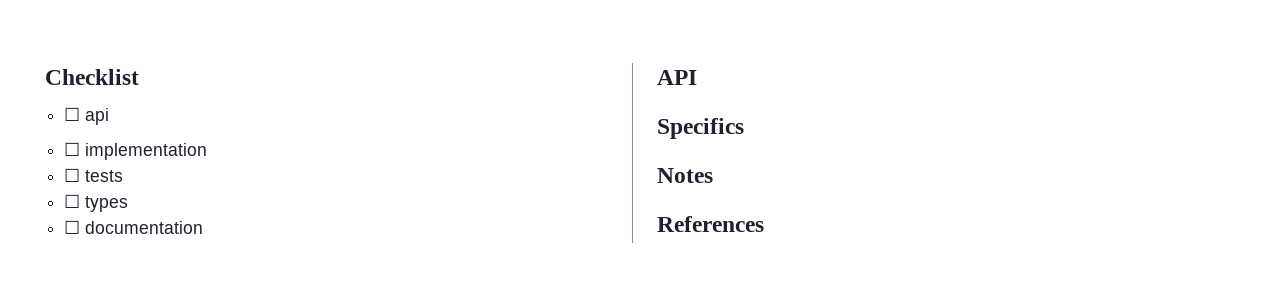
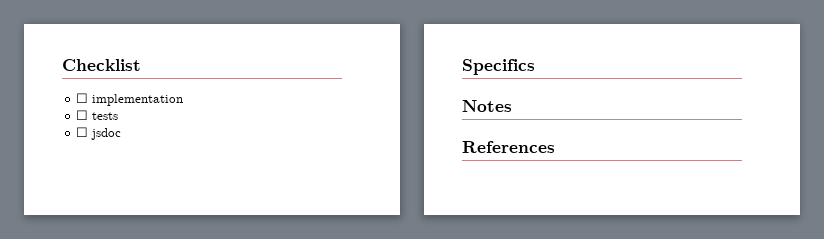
[64,107,110,125] // ☐ api -> (141, 65) none
[85,196,129,212] [64,220,204,234] [657,70,697,85] types // ☐ documentation // API -> [91,128,122,140] jsdoc

